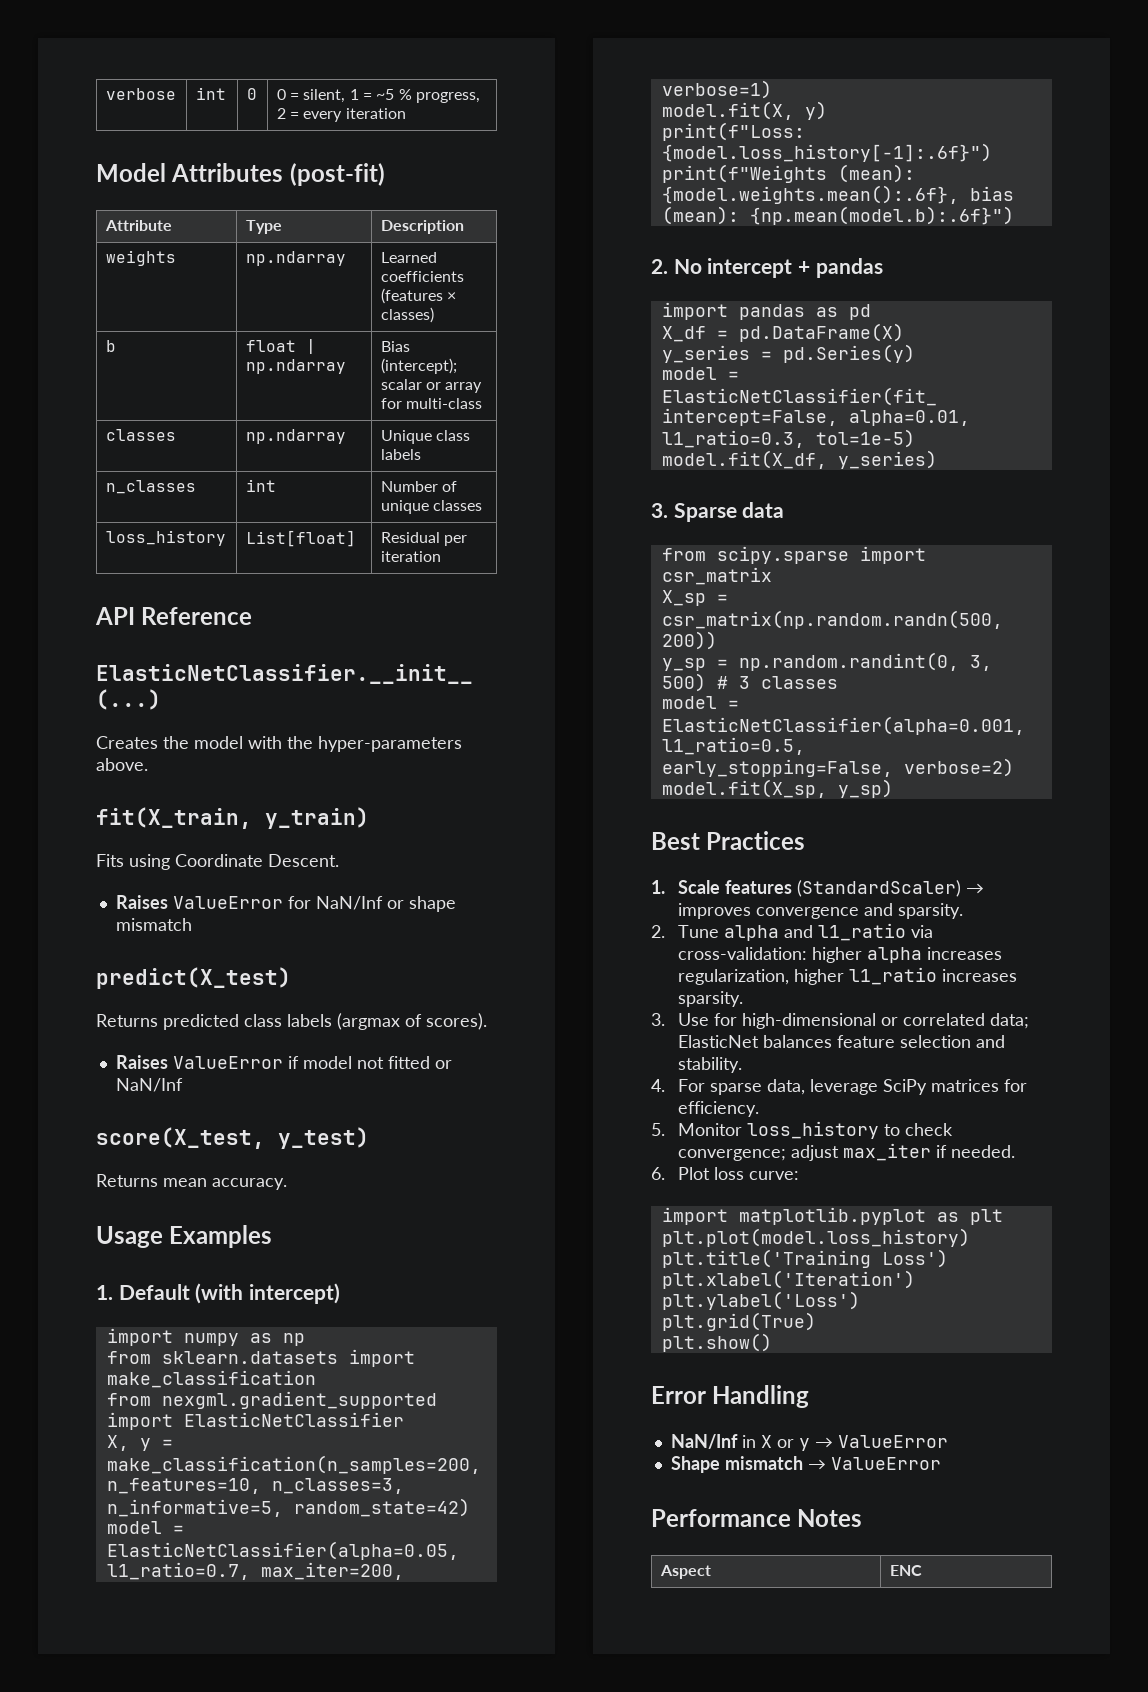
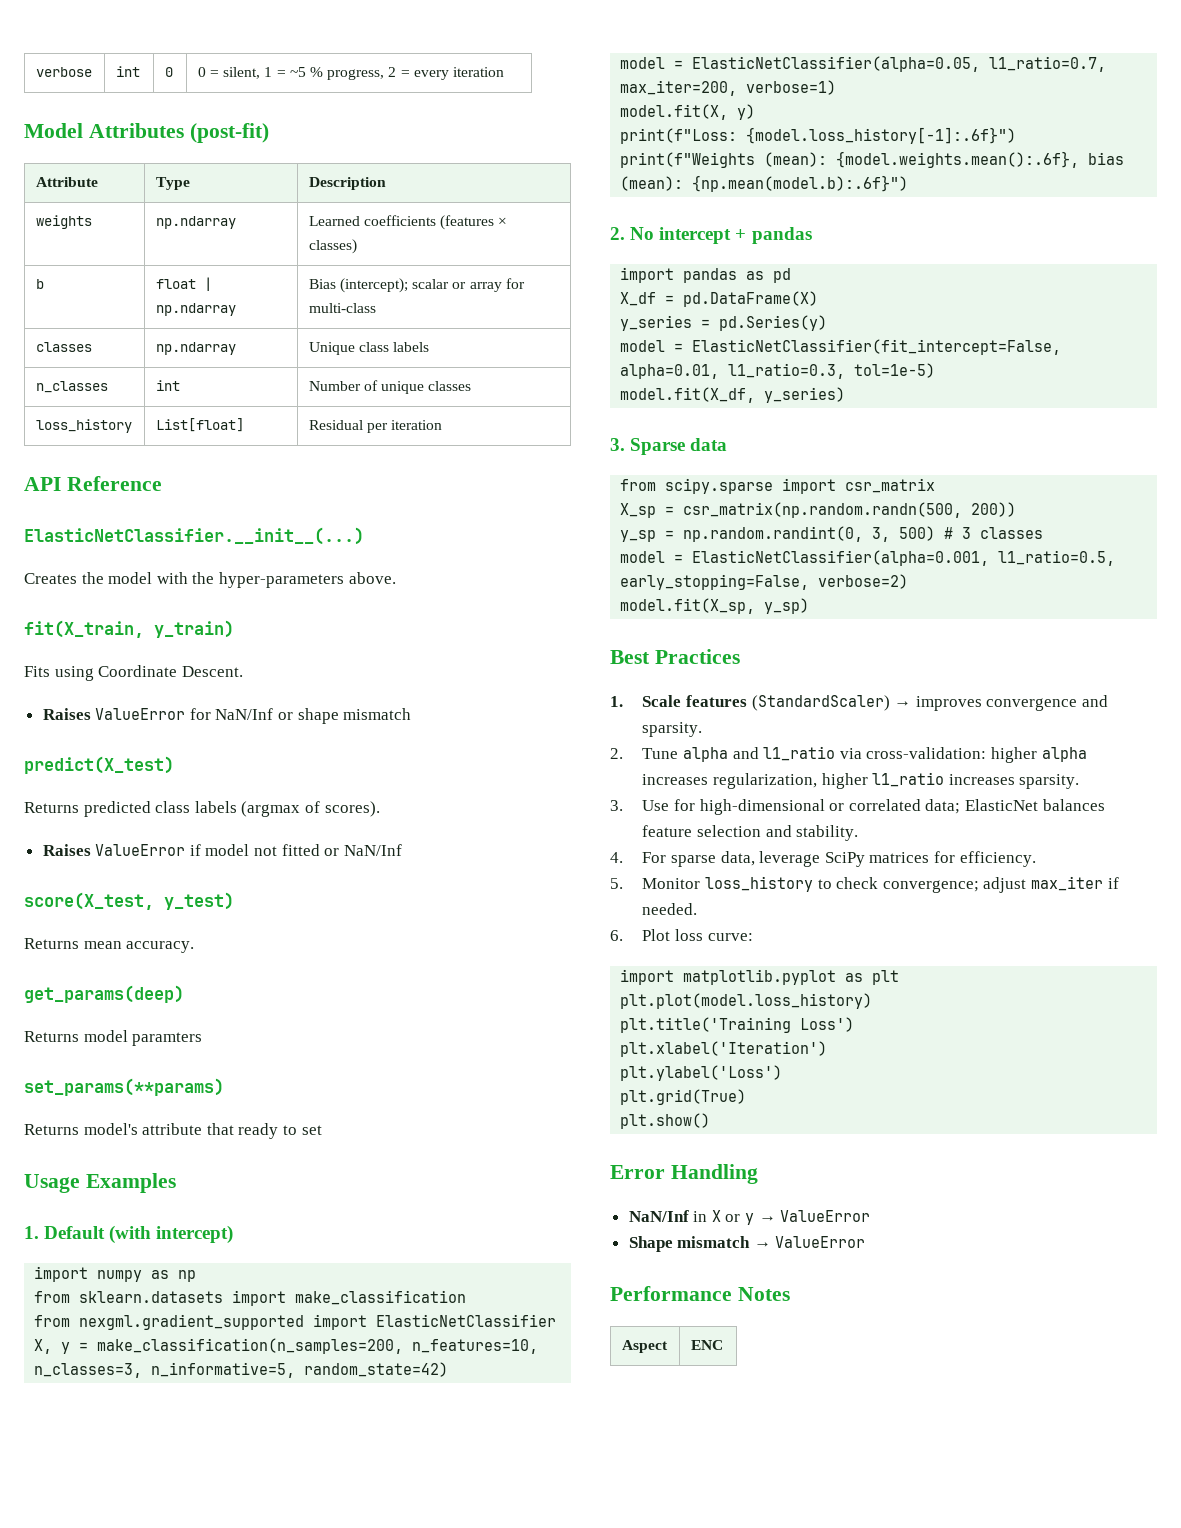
(287, 1184) none -> [24,985,184,1003] [24,1030,203,1046] [24,1078,224,1096] [24,1123,322,1139] // get_params(deep) // Returns model paramters // set_params(**params) // Returns model's attribute that ready to set

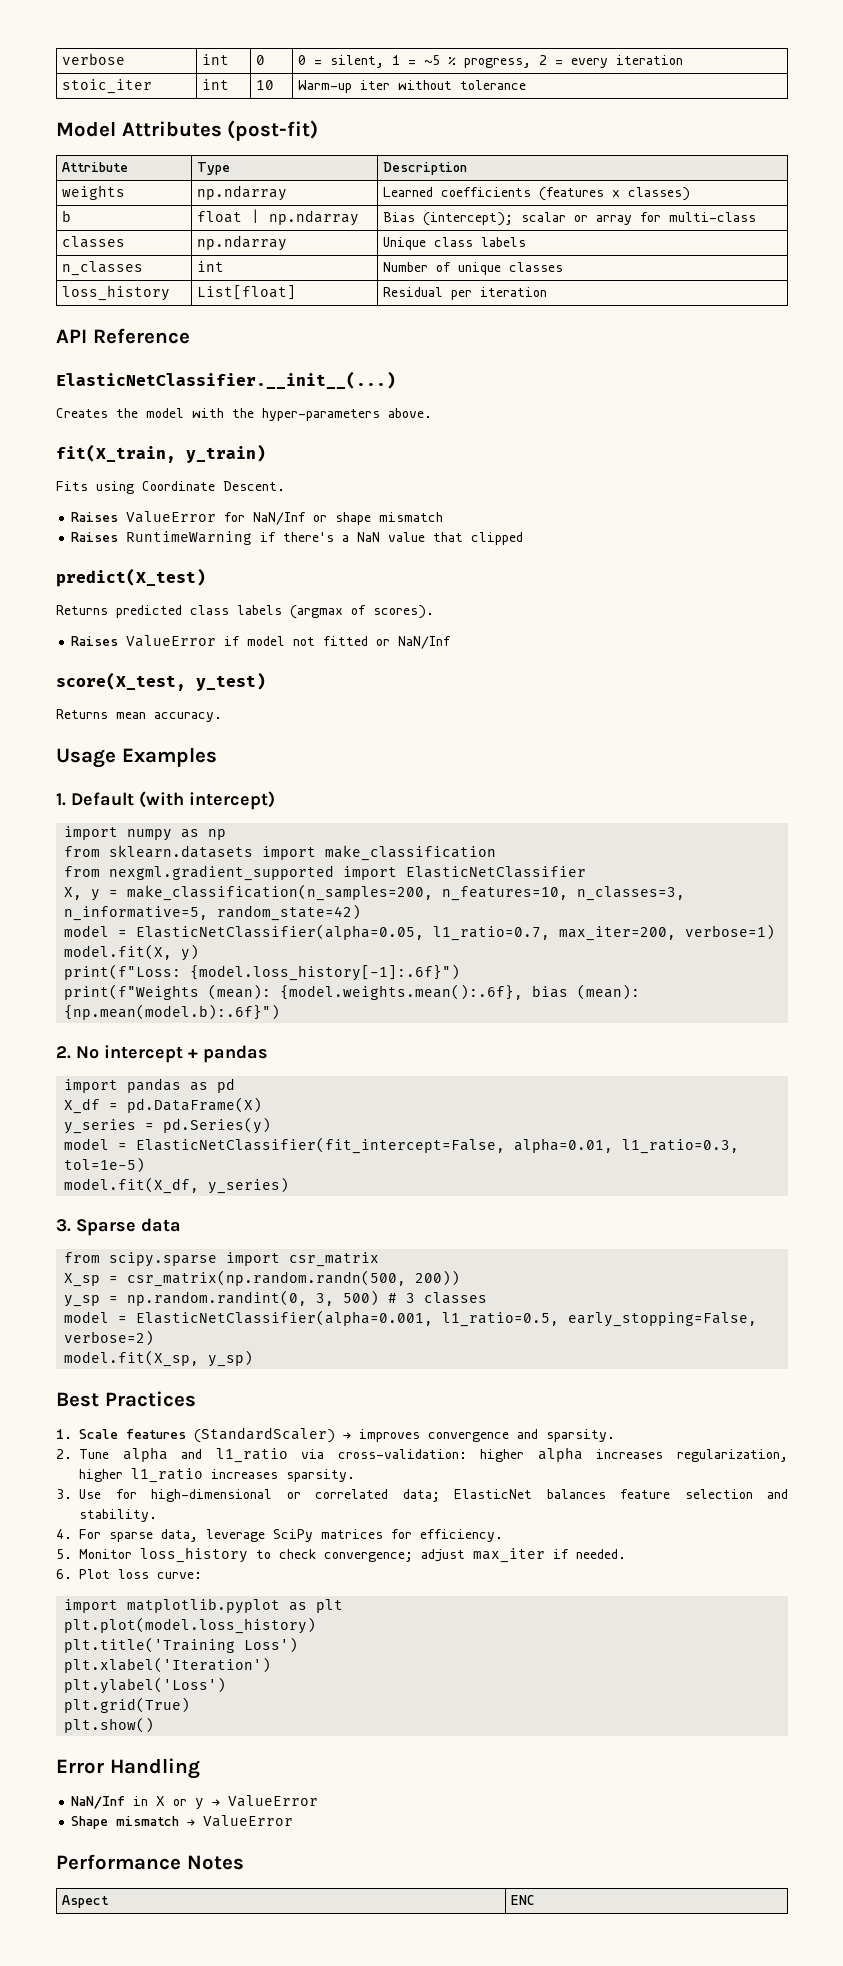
(504, 72) none -> [62,79,153,94] [202,79,230,90] [256,80,275,90] [298,80,527,93] // stoic_iter | int | 10 | Warm-up iter without tolerance
(412, 714) none -> [71,531,524,545] // Raises RuntimeWarning if there's a NaN value that clipped
[24,985,184,1003] [24,1030,203,1046] [24,1078,224,1096] [24,1123,322,1139] // get_params(deep) // Returns model paramters // set_params(**params) // Returns model's attribute that ready to set -> (222, 717) none

